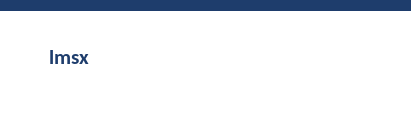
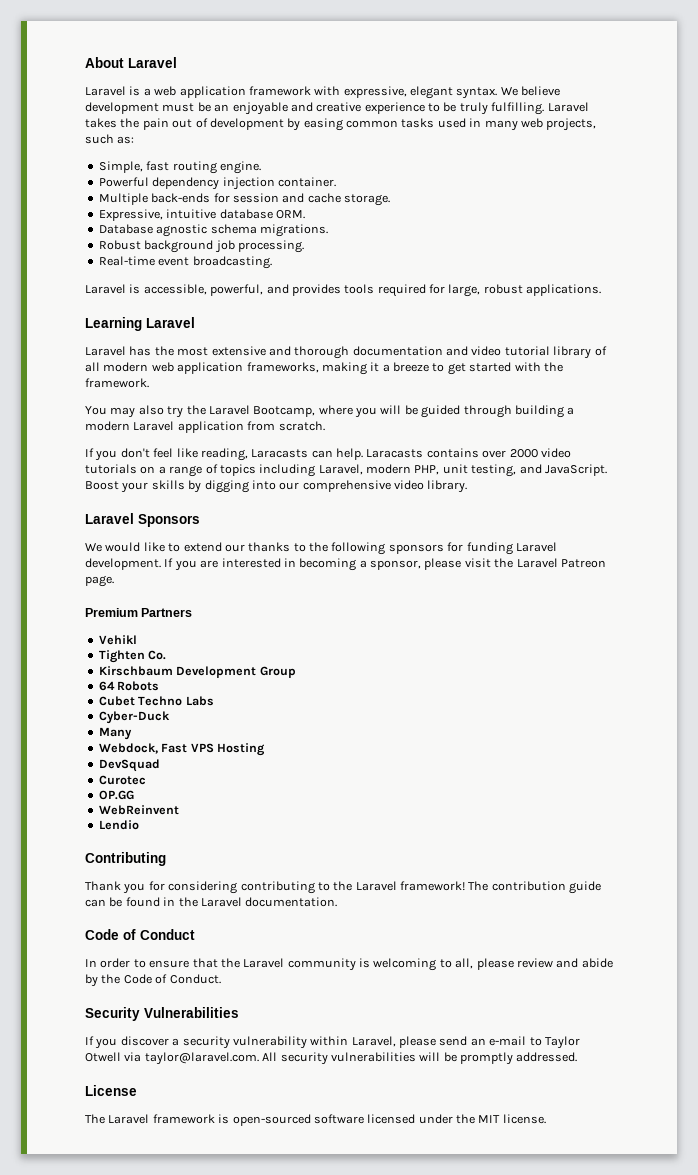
[49,50,89,64] lmsx -> [85,57,177,68] [85,86,561,99] [85,102,589,115] [85,118,597,131] [85,134,135,144] [98,161,261,174] [98,177,336,190] [98,193,390,206] [98,209,305,221] [98,224,328,237] [98,240,304,253] [98,256,272,269] [85,284,602,297] [85,317,195,331] [85,346,607,359] [85,362,563,375] [85,378,149,388] [85,405,575,418] [85,421,325,433] [85,448,571,461] [85,464,607,477] [85,480,468,493] [85,513,200,527] [85,542,557,555] [85,558,606,571] [85,575,114,587] [85,608,193,617] [98,635,137,645] [98,650,167,663] [98,666,296,678] [98,681,160,691] [98,696,214,706] [98,711,170,724] [98,727,132,740] [98,743,265,756] [98,759,160,772] [98,775,146,785] [98,790,134,800] [98,805,179,815] [98,820,139,830] [85,852,166,866] [85,881,602,894] [85,897,338,907] [85,929,195,940] [85,958,613,971] [85,974,221,987] [85,1007,239,1021] [85,1036,580,1049] [85,1052,578,1065] [85,1085,137,1096] [85,1114,546,1126] About Laravel // Laravel is a web application framework with expressive, elegant syntax. We believe development must be an enjoyable and creative experience to be truly fulfilling. Laravel takes the pain out of development by easing common tasks used in many web projects, such as: // Simple, fast routing engine. // Powerful dependency injection container. // Multiple back-ends for session and cache storage. // Expressive, intuitive database ORM. // Database agnostic schema migrations. // Robust background job processing. // Real-time event broadcasting. // Laravel is accessible, powerful, and provides tools required for large, robust applications. // Learning Laravel // Laravel has the most extensive and thorough documentation and video tutorial library of all modern web application frameworks, making it a breeze to get started with the framework. // You may also try the Laravel Bootcamp, where you will be guided through building a modern Laravel application from scratch. // If you don't feel like reading, Laracasts can help. Laracasts contains over 2000 video tutorials on a range of topics including Laravel, modern PHP, unit testing, and JavaScript. Boost your skills by digging into our comprehensive video library. // Laravel Sponsors // We would like to extend our thanks to the following sponsors for funding Laravel development. If you are interested in becoming a sponsor, please visit the Laravel Patreon page. // Premium Partners // Vehikl // Tighten Co. // Kirschbaum Development Group // 64 Robots // Cubet Techno Labs // Cyber-Duck // Many // Webdock, Fast VPS Hosting // DevSquad // Curotec // OP.GG // WebReinvent // Lendio // Contributing // Thank you for considering contributing to the Laravel framework! The contribution guide can be found in the Laravel documentation. // Code of Conduct // In order to ensure that the Laravel community is welcoming to all, please review and abide by the Code of Conduct. // Security Vulnerabilities // If you discover a security vulnerability within Laravel, please send an e-mail to Taylor Otwell via taylor@laravel.com. All security vulnerabilities will be promptly addressed. // License // The Laravel framework is open-sourced software licensed under the MIT license.

